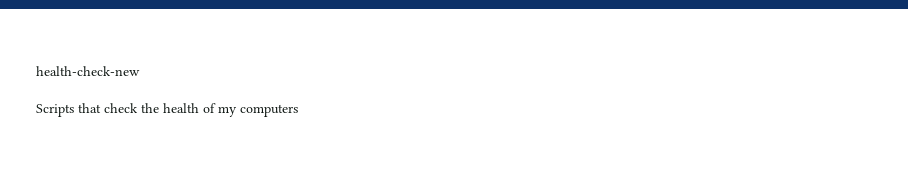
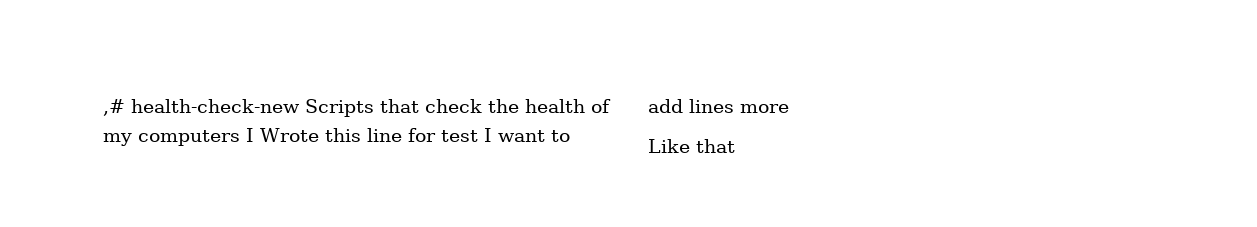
(36, 71) none -> [103,99,125,116] ,#
(140, 71) // -> (300, 106) none
(298, 110) none -> [246,128,570,142] [648,99,789,113] [648,139,735,153] I Wrote this line for test I want to add lines more // Like that

